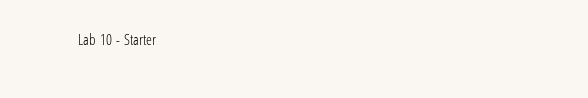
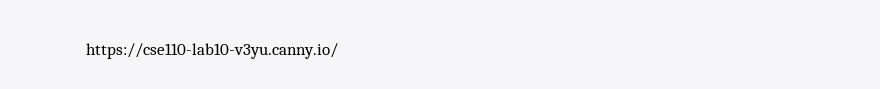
[78,33,157,45] Lab 10 - Starter -> [86,43,338,59] https://cse110-lab10-v3yu.canny.io/

